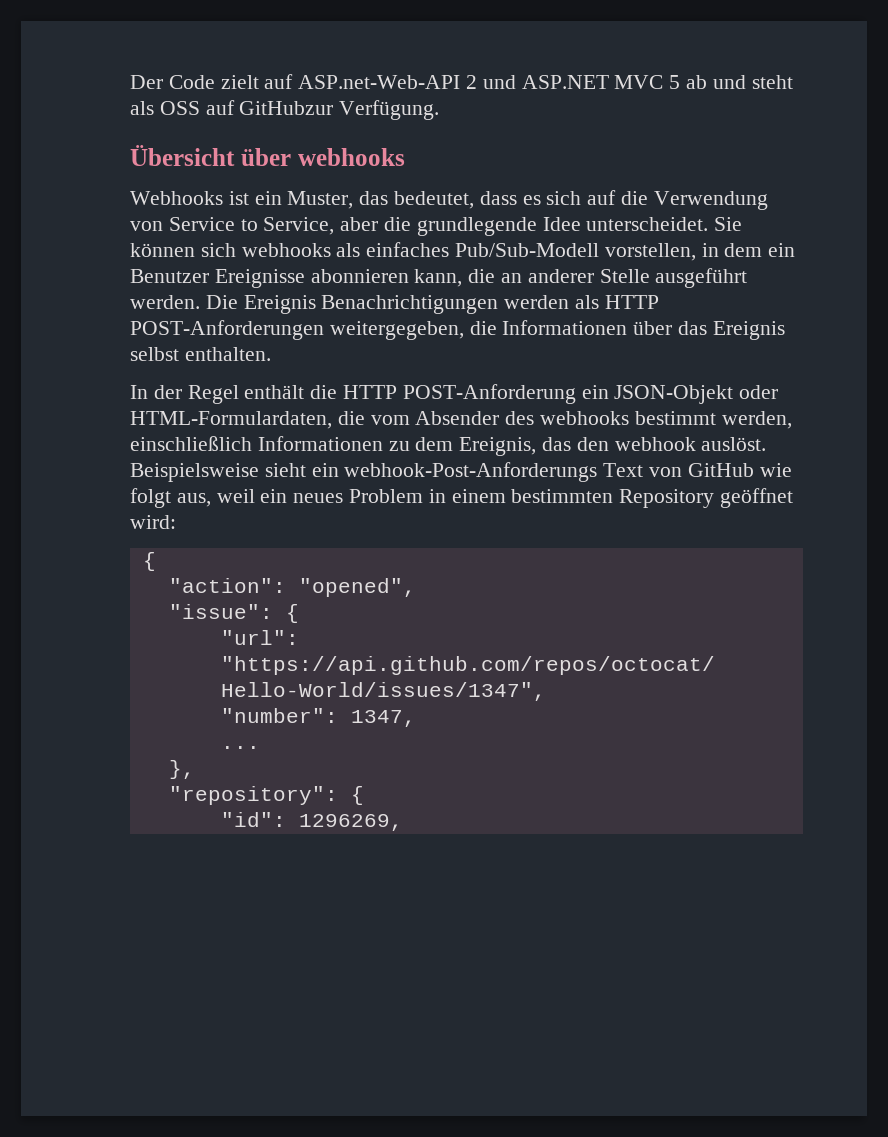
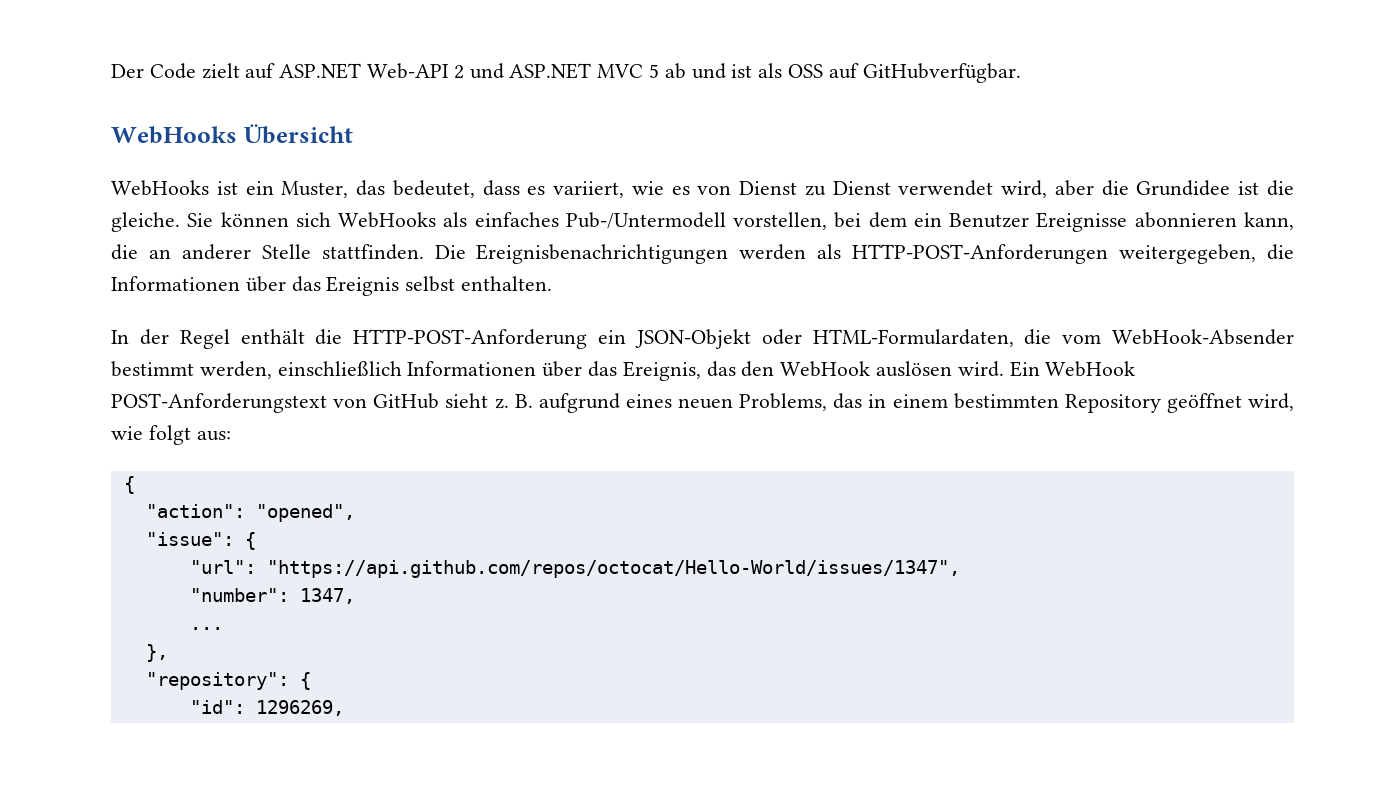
[298,75,461,89] ASP.net-Web-API -> [279,63,450,79] ASP.NET Web-API
[751,75,793,89] steht -> [731,64,753,78] ist
[239,100,440,120] GitHubzur Verfügung. // -> [862,63,1021,83] [111,126,237,144] GitHubverfügbar. // WebHooks
[240,148,405,166] [130,191,223,205] über webhooks // Webhooks -> [111,180,209,196] // WebHooks
[546,190,768,210] [130,217,709,236] sich auf die Verwendung von Service to Service, aber die grundlegende Idee unterscheidet. -> [553,180,1295,198] [111,212,180,232] variiert, wie es von Dienst zu Dienst verwendet wird, aber die Grundidee ist die gleiche.
[241,243,331,257] webhooks -> [338,212,437,228] WebHooks
[455,243,719,261] Pub/Sub-Modell vorstellen, in -> [565,212,862,230] Pub-/Untermodell vorstellen, bei
[655,268,748,288] [130,295,659,314] [130,320,324,340] ausgeführt werden. Die Ereignis Benachrichtigungen werden als HTTP POST-Anforderungen -> [321,244,1109,264] stattfinden. Die Ereignisbenachrichtigungen werden als HTTP-POST-Anforderungen
[343,384,576,404] HTTP POST-Anforderung -> [353,329,588,349] HTTP-POST-Anforderung
[415,411,630,425] Absender des webhooks -> [1112,329,1295,345] WebHook-Absender
[388,437,454,451] zu dem -> [542,361,618,377] über das
[614,437,767,451] [130,462,792,482] [130,488,424,508] webhook auslöst. Beispielsweise sieht ein webhook-Post-Anforderungs Text von GitHub wie folgt aus, weil ein neues Problem -> [780,361,1136,377] [111,393,863,413] WebHook auslösen wird. Ein WebHook POST-Anforderungstext von GitHub sieht z. B. aufgrund eines neuen Problems, das
[130,515,176,529] wird: -> [1248,393,1294,411] [111,425,231,445] wird, wie folgt aus:

